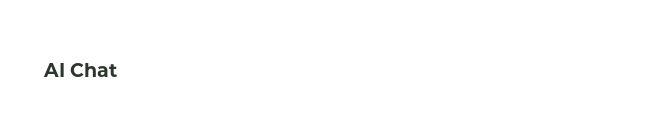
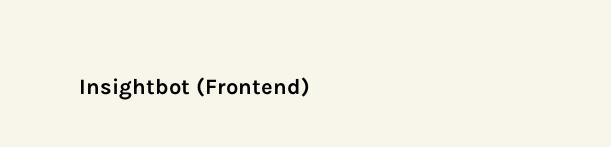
[43,63,118,77] AI Chat -> [79,77,310,100] Insightbot (Frontend)

